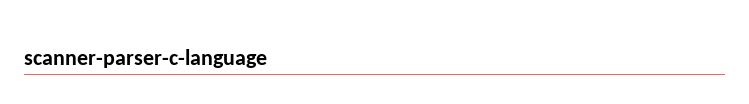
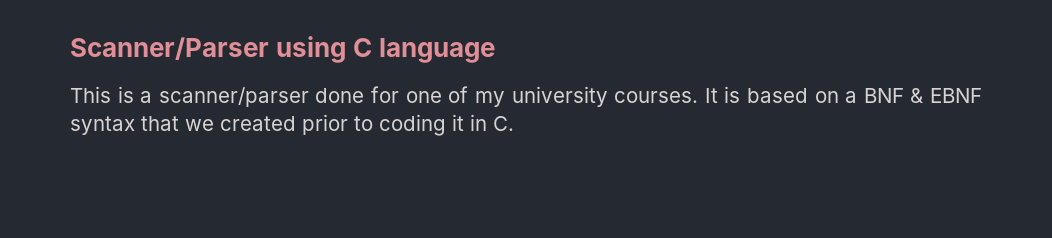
[24,49,267,68] scanner-parser-c-language -> [70,36,496,63] [70,86,982,107] [70,114,514,136] Scanner/Parser using C language // This is a scanner/parser done for one of my university courses. It is based on a BNF & EBNF syntax that we created prior to coding it in C.

